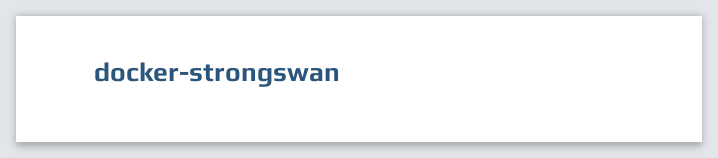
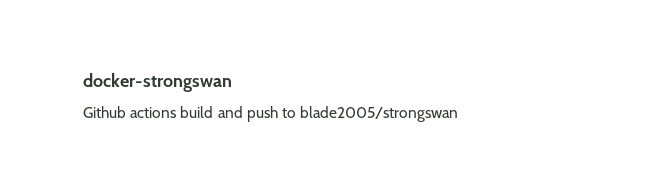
(340, 74) none -> [83,106,459,122] // Github actions build and push to blade2005/strongswan

